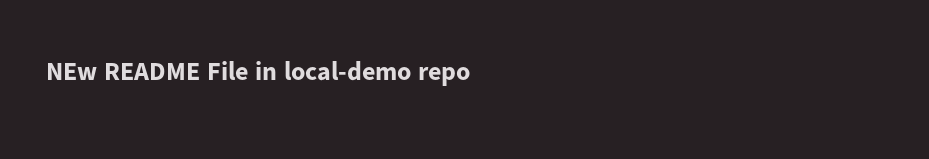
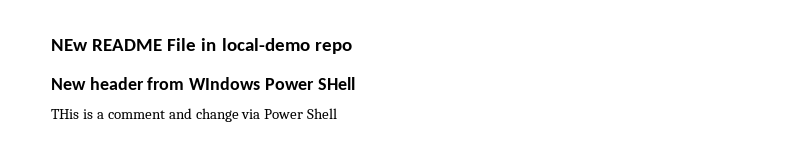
(471, 76) none -> [51,77,355,90] [51,108,338,122] // New header from WIndows Power SHell // THis is a comment and change via Power Shell

